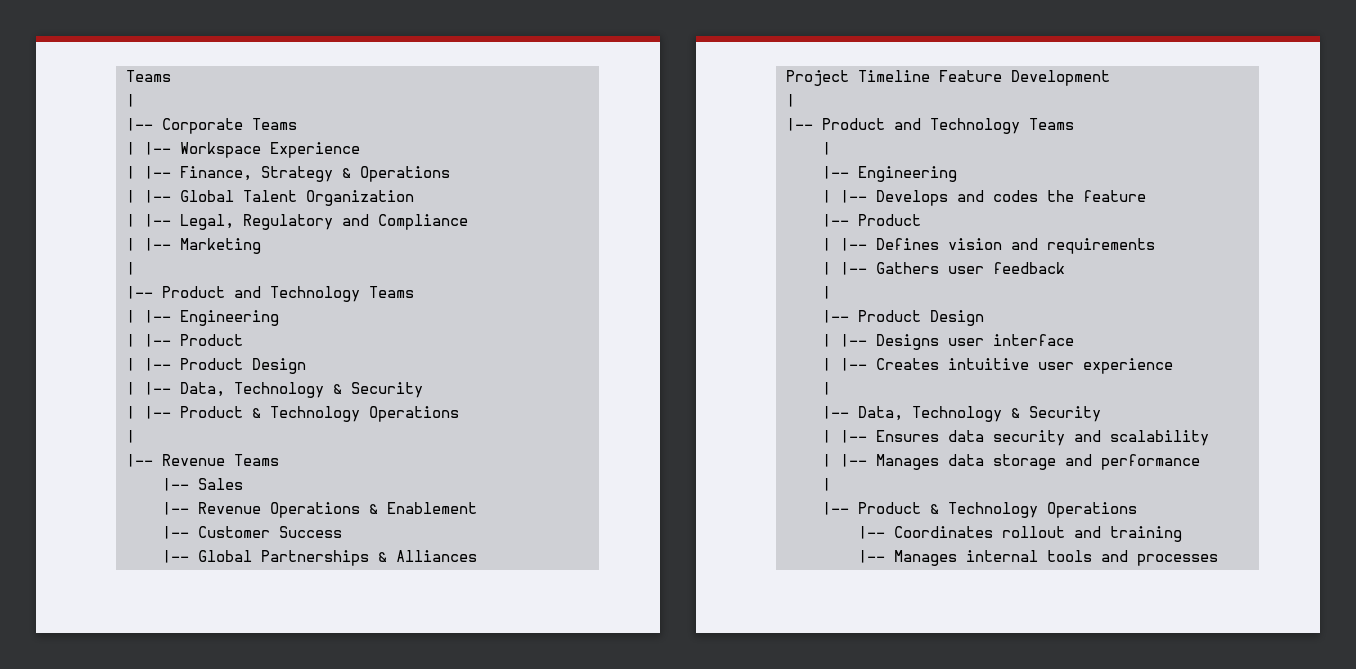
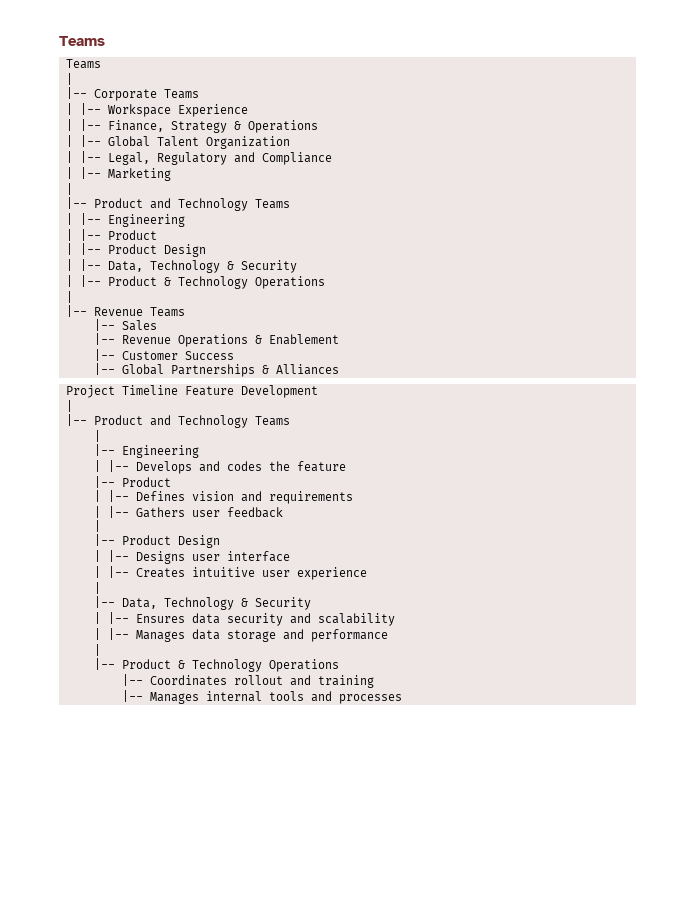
[125,70,171,82] Teams -> [59,36,105,46] [66,59,102,69] Teams // Teams

